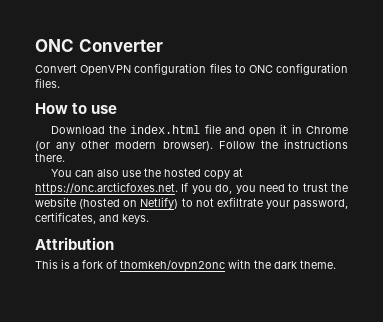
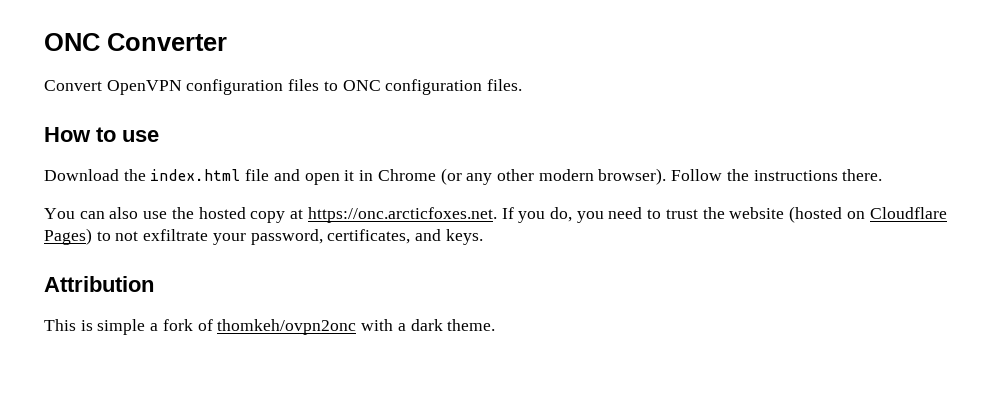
[140,197,179,209] Netlify) -> [869,207,947,219] [44,228,92,245] Cloudflare Pages)
(70, 264) none -> [97,319,146,335] simple
[254,260,271,269] the -> [397,323,406,331] a

